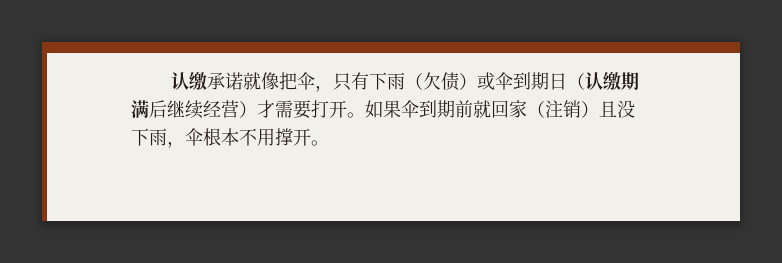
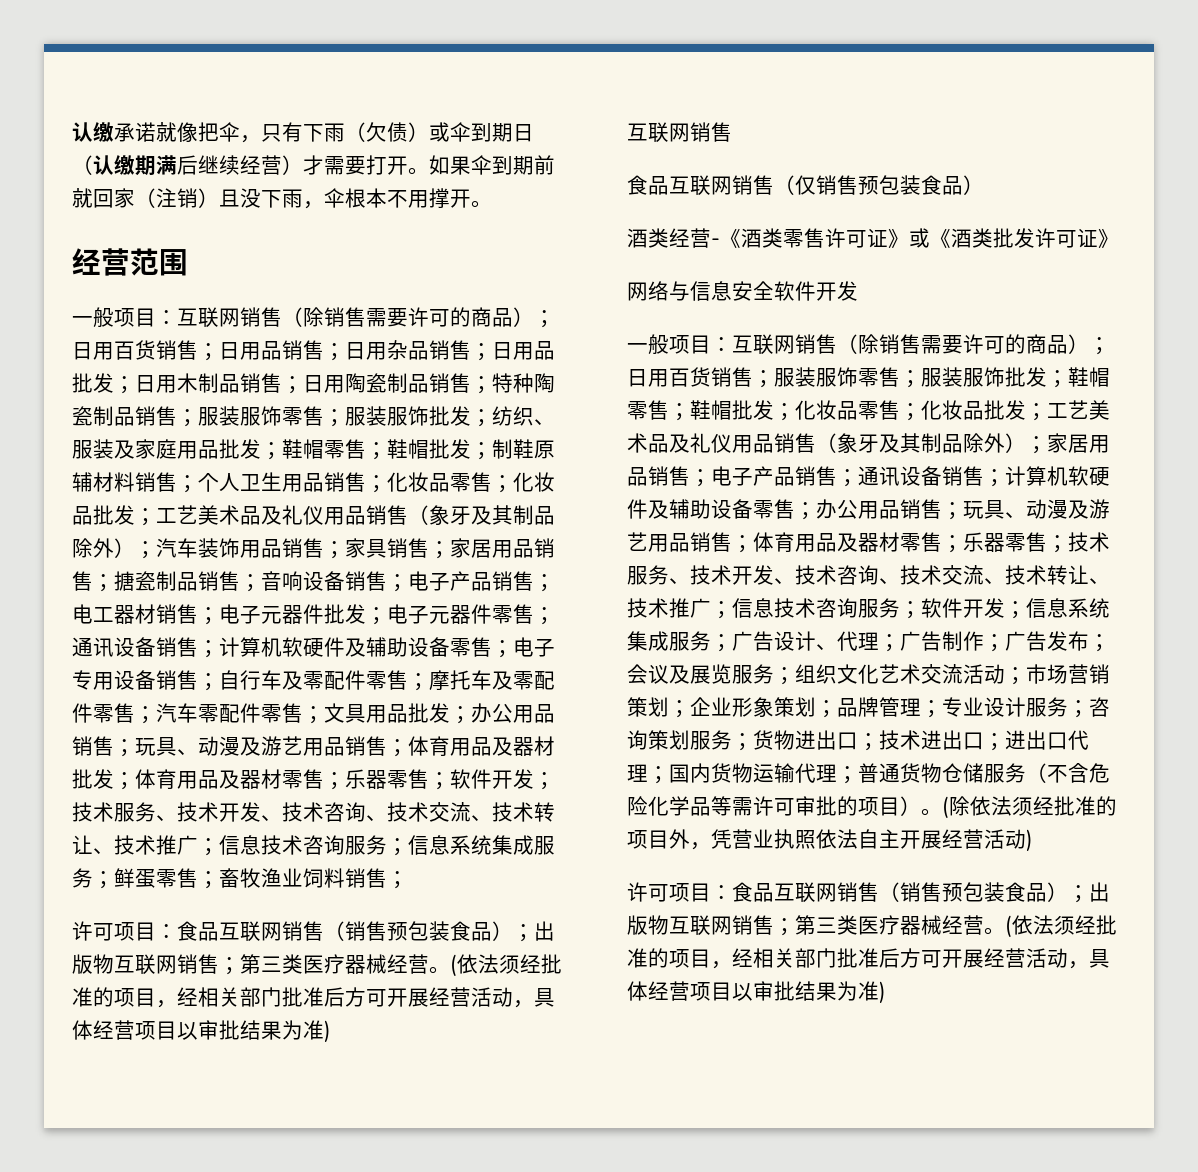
(329, 143) none -> [72,248,188,276] [72,307,555,328] [72,340,555,361] [72,373,555,394] [72,406,555,427] [72,439,555,460] [72,472,555,493] [72,505,555,526] [72,538,555,559] [72,571,555,592] [72,604,555,625] [72,637,555,658] [72,670,555,691] [72,703,555,724] [72,736,555,757] [72,769,555,790] [72,802,555,822] [72,835,555,856] [72,868,408,889] [72,921,555,942] [72,954,562,977] [72,987,555,1008] [72,1020,331,1043] [627,122,732,143] [627,175,984,196] [627,228,1119,248] [627,281,858,301] [627,334,1110,355] [627,367,1110,388] [627,400,1110,421] [627,433,1110,454] [627,466,1110,487] [627,499,1110,520] [627,532,1110,553] [627,565,1110,585] [627,598,1110,619] [627,631,1110,652] [627,664,1110,685] [627,697,1110,718] [627,730,1089,751] [627,763,1110,784] [627,796,1117,819] [627,829,1033,852] [627,882,1110,903] [627,915,1117,938] [627,948,1110,969] [627,981,886,1004] // 经营范围 // 一般项目：互联网销售（除销售需要许可的商品）；日用百货销售；日用品销售；日用杂品销售；日用品批发；日用木制品销售；日用陶瓷制品销售；特种陶瓷制品销售；服装服饰零售；服装服饰批发；纺织、服装及家庭用品批发；鞋帽零售；鞋帽批发；制鞋原辅材料销售；个人卫生用品销售；化妆品零售；化妆品批发；工艺美术品及礼仪用品销售（象牙及其制品除外）；汽车装饰用品销售；家具销售；家居用品销售；搪瓷制品销售；音响设备销售；电子产品销售；电工器材销售；电子元器件批发；电子元器件零售；通讯设备销售；计算机软硬件及辅助设备零售；电子专用设备销售；自行车及零配件零售；摩托车及零配件零售；汽车零配件零售；文具用品批发；办公用品销售；玩具、动漫及游艺用品销售；体育用品及器材批发；体育用品及器材零售；乐器零售；软件开发；技术服务、技术开发、技术咨询、技术交流、技术转让、技术推广；信息技术咨询服务；信息系统集成服务；鲜蛋零售；畜牧渔业饲料销售； // 许可项目：食品互联网销售（销售预包装食品）；出版物互联网销售；第三类医疗器械经营。(依法须经批准的项目，经相关部门批准后方可开展经营活动，具体经营项目以审批结果为准) // 互联网销售 // 食品互联网销售（仅销售预包装食品） // 酒类经营-《酒类零售许可证》或《酒类批发许可证》 // 网络与信息安全软件开发 // 一般项目：互联网销售（除销售需要许可的商品）；日用百货销售；服装服饰零售；服装服饰批发；鞋帽零售；鞋帽批发；化妆品零售；化妆品批发；工艺美术品及礼仪用品销售（象牙及其制品除外）；家居用品销售；电子产品销售；通讯设备销售；计算机软硬件及辅助设备零售；办公用品销售；玩具、动漫及游艺用品销售；体育用品及器材零售；乐器零售；技术服务、技术开发、技术咨询、技术交流、技术转让、技术推广；信息技术咨询服务；软件开发；信息系统集成服务；广告设计、代理；广告制作；广告发布；会议及展览服务；组织文化艺术交流活动；市场营销策划；企业形象策划；品牌管理；专业设计服务；咨询策划服务；货物进出口；技术进出口；进出口代理；国内货物运输代理；普通货物仓储服务（不含危险化学品等需许可审批的项目）。(除依法须经批准的项目外，凭营业执照依法自主开展经营活动) // 许可项目：食品互联网销售（销售预包装食品）；出版物互联网销售；第三类医疗器械经营。(依法须经批准的项目，经相关部门批准后方可开展经营活动，具体经营项目以审批结果为准)

